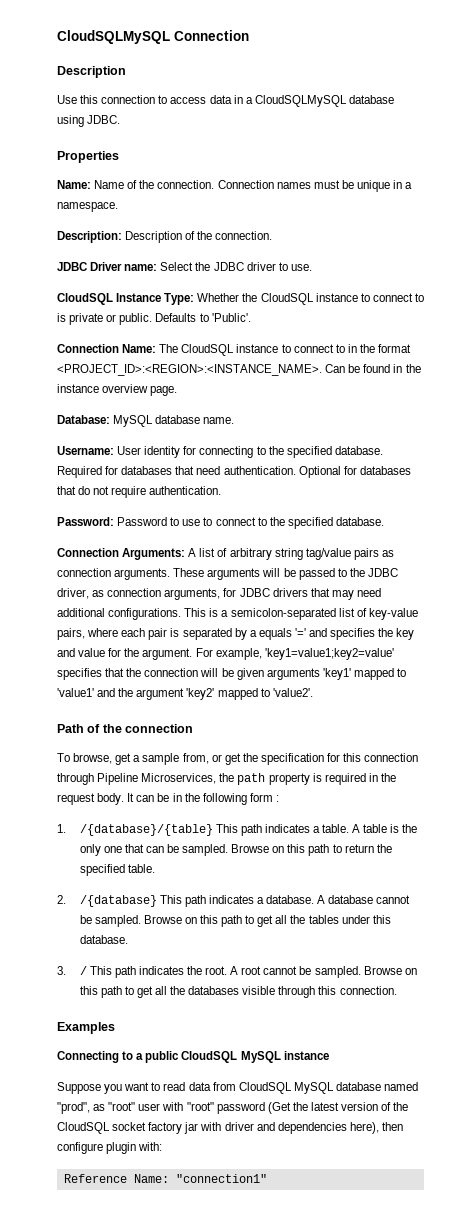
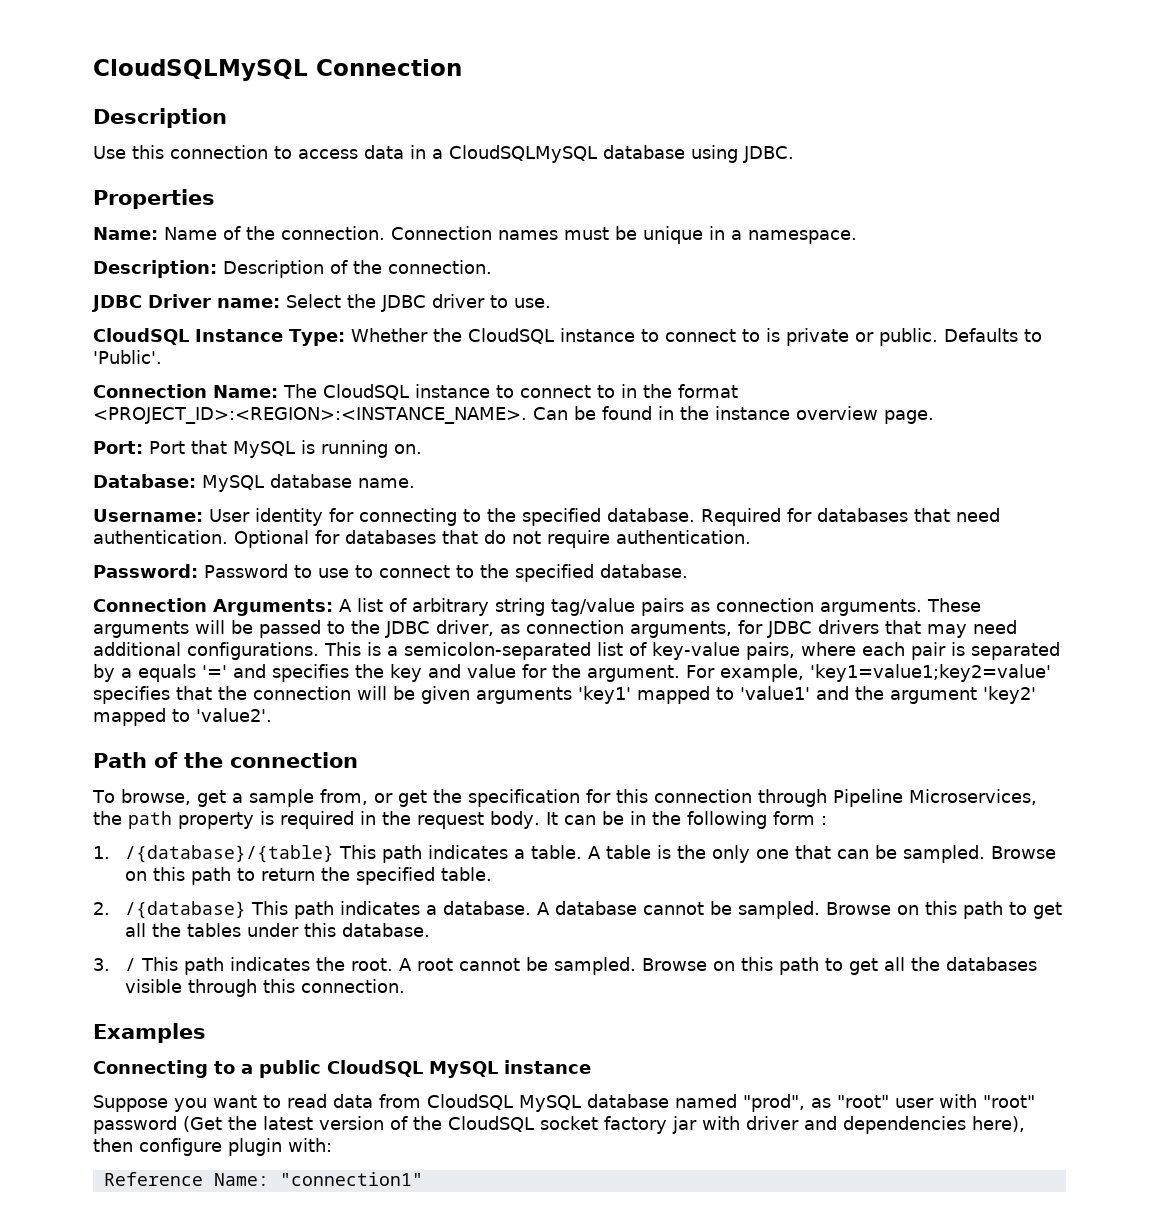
(178, 391) none -> [93,440,422,458] // Port: Port that MySQL is running on.

